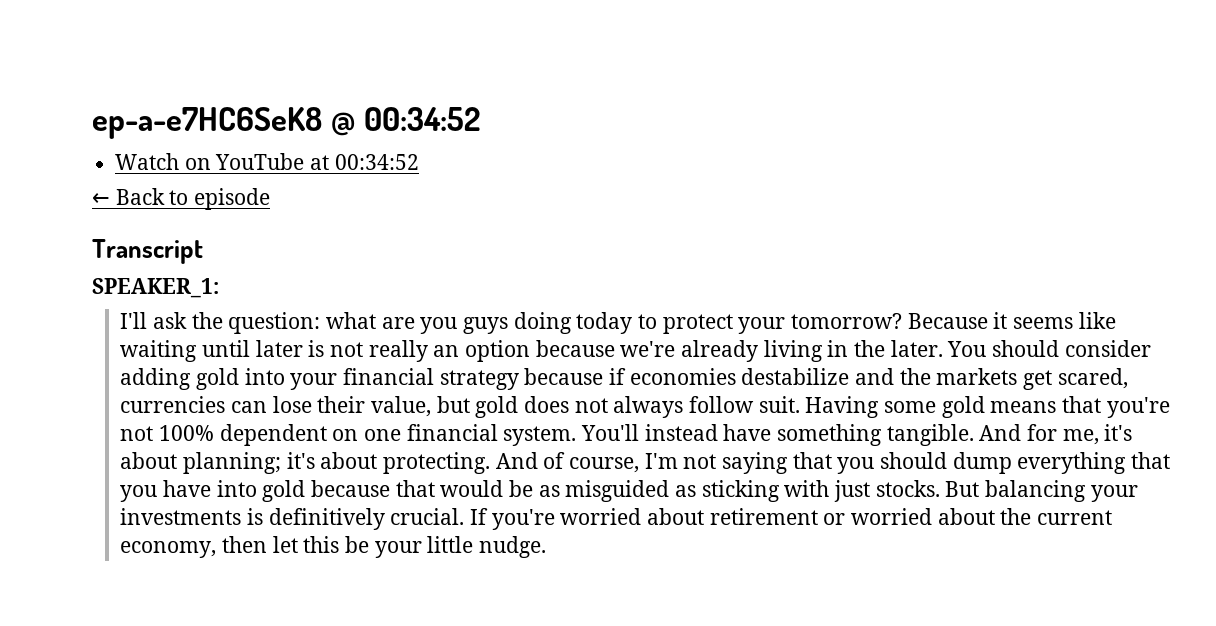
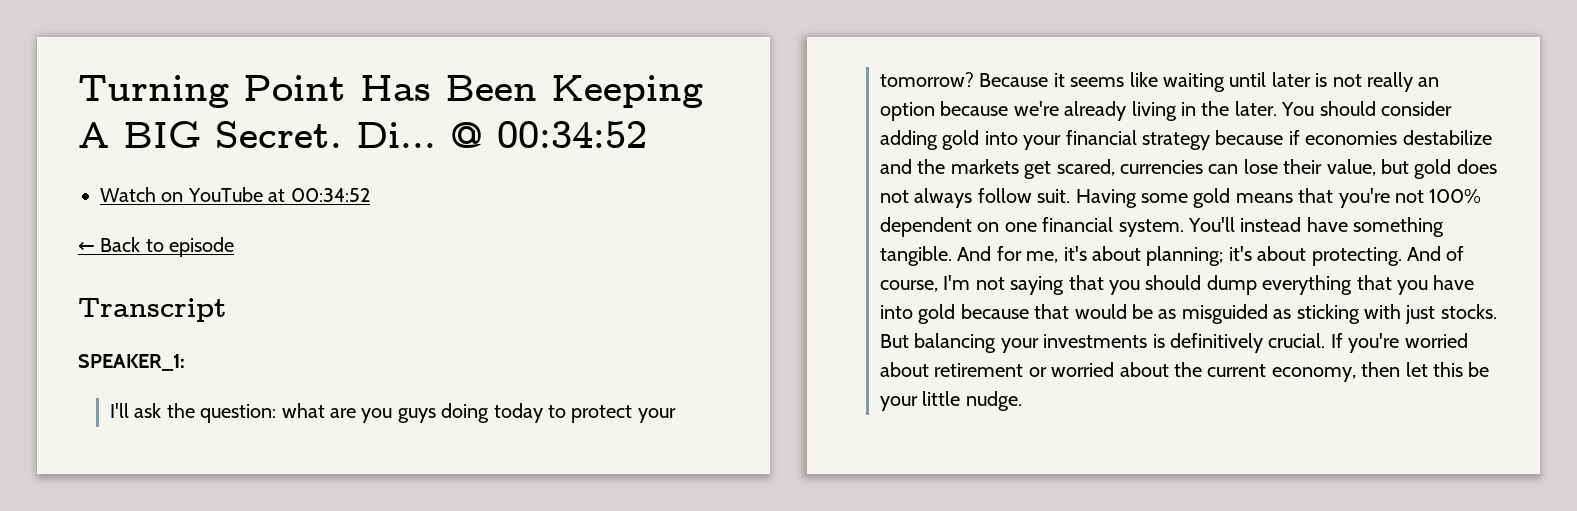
[92,107,322,139] ep-a-e7HC6SeK8 -> [78,75,703,108] [78,121,436,148] Turning Point Has Been Keeping A BIG Secret. Di...

